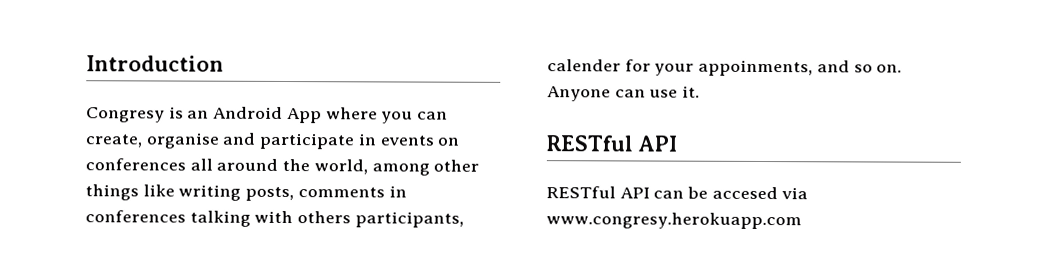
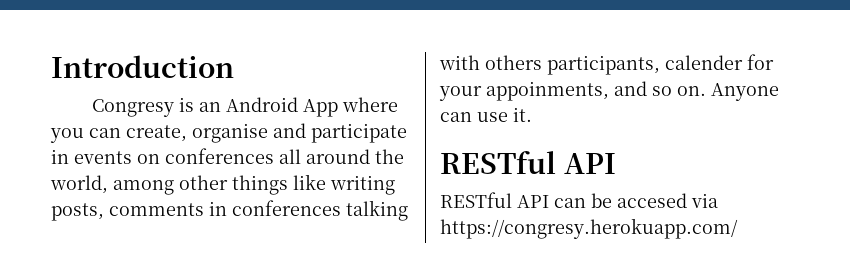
[546,212,802,230] www.congresy.herokuapp.com -> [440,218,738,239] https://congresy.herokuapp.com/

